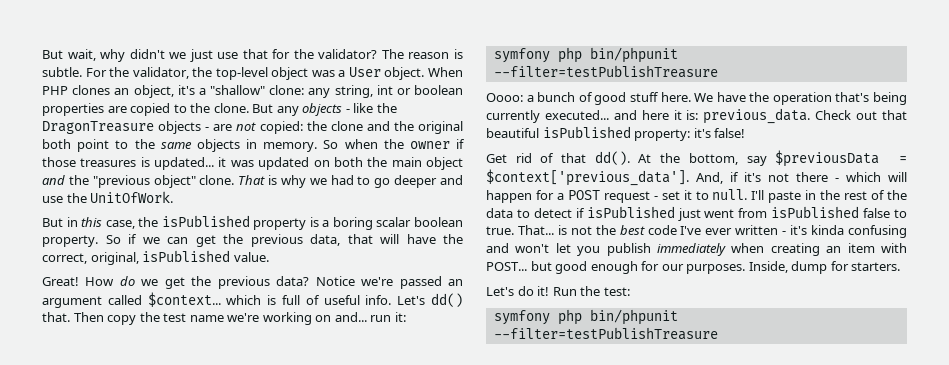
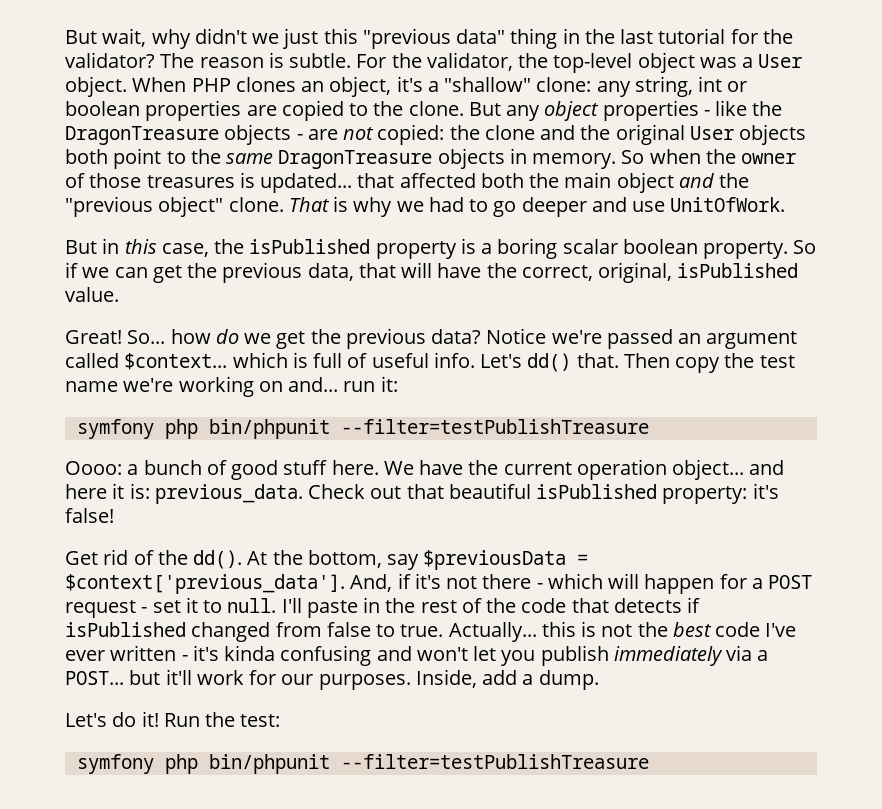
[217,49,268,59] use that -> [323,28,726,49] this "previous data" thing in the last tutorial
[302,103,343,116] objects -> [544,100,699,121] object properties
(464, 127) none -> [689,124,807,145] User objects
(192, 145) none -> [278,150,433,169] DragonTreasure
[456,139,466,149] if -> [65,173,85,188] of
[218,157,330,170] it was updated on -> [357,173,476,188] that affected
[66,193,87,203] the -> (666, 206) none
[85,277,115,286] How -> [127,329,211,344] So... how
[772,92,907,105] [486,110,609,123] operation that's being currently executed... -> [503,459,745,480] current operation object...
[561,153,587,163] that -> [157,550,188,565] the
[486,206,860,221] data to detect if isPublished just went from isPublished -> [521,597,701,613] [65,622,322,642] code that detects if isPublished changed from
[517,225,554,235] That... -> [448,621,576,642] Actually... this
[731,243,907,256] [486,261,638,274] when creating an item with POST... but good enough -> [726,645,769,661] [65,669,244,685] via a POST... but it'll work
[791,261,901,274] dump for starters. -> [482,670,599,690] add a dump.

